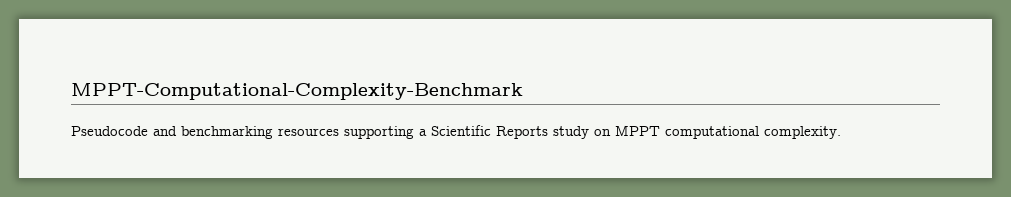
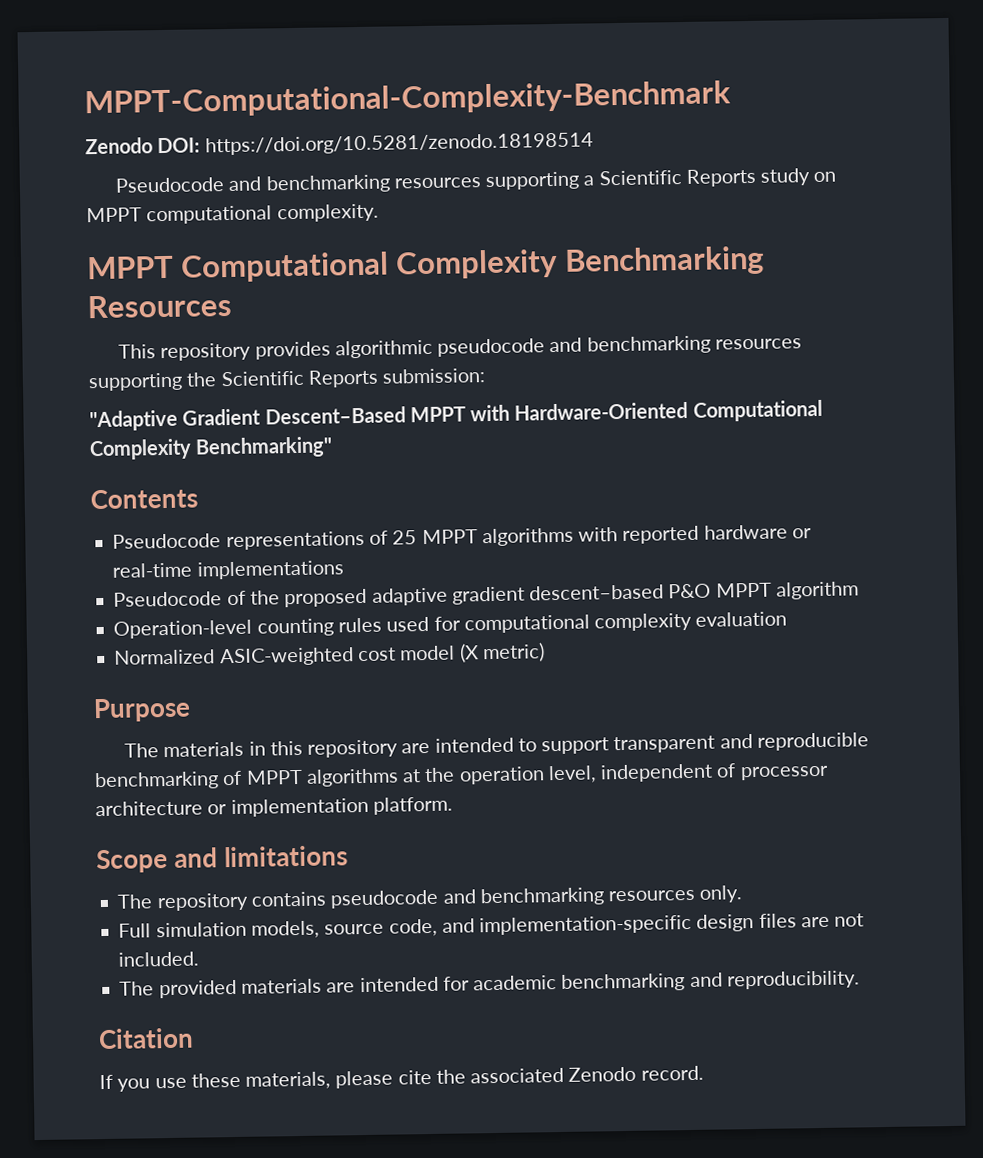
(523, 91) none -> [85,132,594,156] // Zenodo DOI: https://doi.org/10.5281/zenodo.18198514
(841, 132) none -> [87,245,764,283] [87,293,232,319] [118,335,802,362] [88,368,486,392] [89,399,823,432] [89,436,334,461] [90,488,198,510] [112,524,812,551] [112,560,344,580] [113,581,859,608] [113,611,788,639] [114,642,545,667] [93,697,191,723] [124,732,869,758] [94,763,829,791] [95,796,453,818] [96,845,349,874] [117,885,743,912] [118,913,865,939] [118,951,200,967] [119,970,860,999] [98,1027,194,1050] [99,1065,704,1092] // MPPT Computational Complexity Benchmarking Resources // This repository provides algorithmic pseudocode and benchmarking resources supporting the Scientific Reports submission: // "Adaptive Gradient Descent–Based MPPT with Hardware-Oriented Computational Complexity Benchmarking" // Contents // Pseudocode representations of 25 MPPT algorithms with reported hardware or real-time implementations // Pseudocode of the proposed adaptive gradient descent–based P&O MPPT algorithm // Operation-level counting rules used for computational complexity evaluation // Normalized ASIC-weighted cost model (X metric) // Purpose // The materials in this repository are intended to support transparent and reproducible benchmarking of MPPT algorithms at the operation level, independent of processor architecture or implementation platform. // Scope and limitations // The repository contains pseudocode and benchmarking resources only. // Full simulation models, source code, and implementation-specific design files are not included. // The provided materials are intended for academic benchmarking and reproducibility. // Citation // If you use these materials, please cite the associated Zenodo record.

